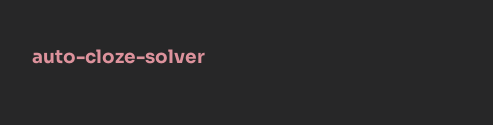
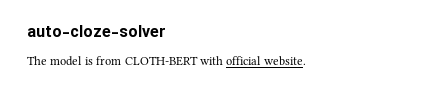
(205, 56) none -> [27,56,306,66] // The model is from CLOTH-BERT with official website.

